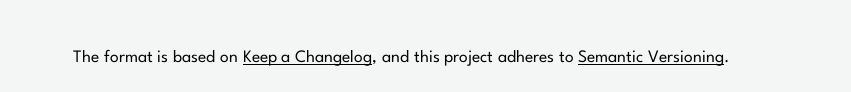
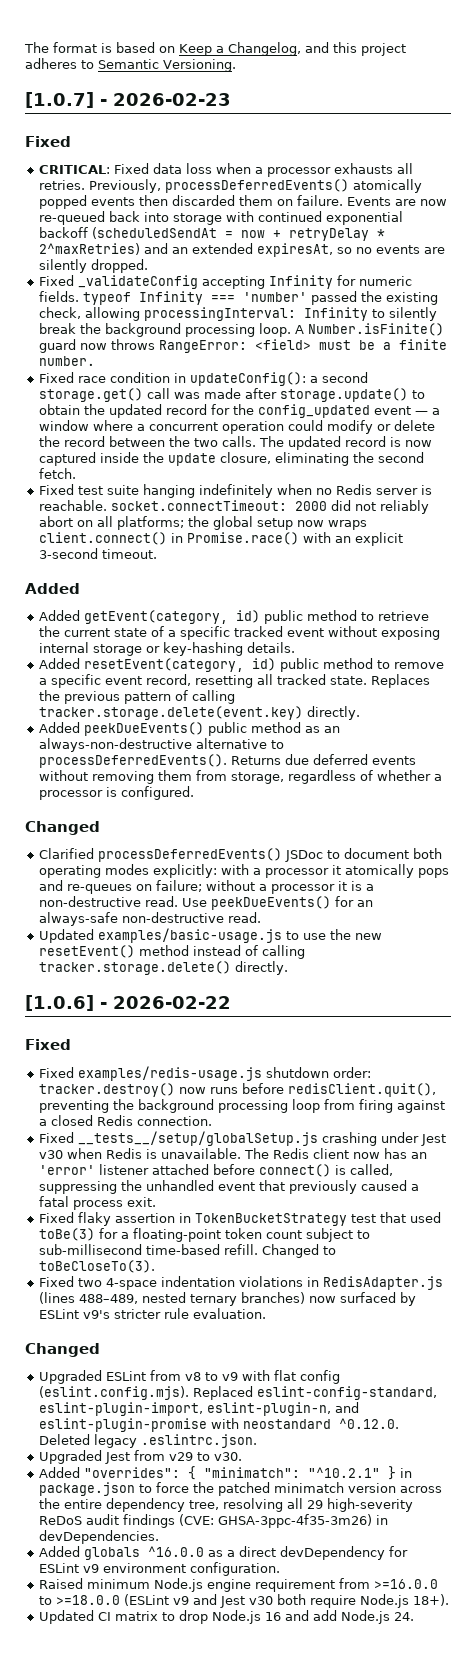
(730, 58) none -> [25,92,231,108] [25,136,71,147] [39,163,414,177] [39,179,423,193] [39,195,448,209] [39,211,404,225] [39,227,386,241] [39,243,446,257] [39,259,149,273] [39,275,413,289] [39,291,439,305] [39,307,438,321] [39,323,445,337] [39,339,448,353] [39,356,96,366] [39,372,369,386] [39,388,426,402] [39,404,441,418] [39,420,436,434] [39,436,433,450] [39,452,425,466] [39,468,77,479] [39,484,433,498] [39,500,430,514] [39,516,368,530] [39,532,404,546] [39,548,158,559] [25,583,80,594] [39,610,430,624] [39,626,441,640] [39,642,296,656] [39,658,445,672] [39,674,431,688] [39,690,236,704] [39,706,361,720] [39,722,341,736] [39,738,285,752] [39,754,417,768] [39,770,443,784] [39,786,195,800] [25,821,100,835] [39,848,443,862] [39,864,450,878] [39,880,375,894] [39,896,374,910] [39,912,262,926] [39,928,383,943] [39,945,306,959] [39,961,289,975] [25,995,231,1011] [25,1039,71,1050] [39,1066,372,1081] [39,1083,437,1097] [39,1099,446,1113] [39,1115,213,1126] [39,1131,447,1146] [39,1148,428,1159] [39,1164,394,1177] [39,1180,420,1194] [39,1196,157,1210] [39,1212,442,1226] [39,1228,371,1242] [39,1244,337,1258] [39,1260,156,1273] [39,1276,444,1290] [39,1292,417,1306] [39,1308,267,1319] [25,1343,100,1357] [39,1370,341,1384] [39,1386,438,1400] [39,1402,360,1416] [39,1418,400,1432] [39,1434,258,1448] [39,1450,243,1464] [39,1466,413,1480] [39,1482,443,1496] [39,1498,414,1512] [39,1514,389,1528] [39,1530,160,1544] [39,1546,409,1560] [39,1562,281,1576] [39,1578,439,1592] [39,1594,450,1608] [39,1610,415,1624] // [1.0.7] - 2026-02-23 // Fixed // CRITICAL: Fixed data loss when a processor exhausts all retries. Previously, processDeferredEvents() atomically popped events then discarded them on failure. Events are now re-queued back into storage with continued exponential backoff (scheduledSendAt = now + retryDelay * 2^maxRetries) and an extended expiresAt, so no events are silently dropped. // Fixed _validateConfig accepting Infinity for numeric fields. typeof Infinity === 'number' passed the existing check, allowing processingInterval: Infinity to silently break the background processing loop. A Number.isFinite() guard now throws RangeError: <field> must be a finite number. // Fixed race condition in updateConfig(): a second storage.get() call was made after storage.update() to obtain the updated record for the config_updated event — a window where a concurrent operation could modify or delete the record between the two calls. The updated record is now captured inside the update closure, eliminating the second fetch. // Fixed test suite hanging indefinitely when no Redis server is reachable. socket.connectTimeout: 2000 did not reliably abort on all platforms; the global setup now wraps client.connect() in Promise.race() with an explicit 3-second timeout. // Added // Added getEvent(category, id) public method to retrieve the current state of a specific tracked event without exposing internal storage or key-hashing details. // Added resetEvent(category, id) public method to remove a specific event record, resetting all tracked state. Replaces the previous pattern of calling tracker.storage.delete(event.key) directly. // Added peekDueEvents() public method as an always-non-destructive alternative to processDeferredEvents(). Returns due deferred events without removing them from storage, regardless of whether a processor is configured. // Changed // Clarified processDeferredEvents() JSDoc to document both operating modes explicitly: with a processor it atomically pops and re-queues on failure; without a processor it is a non-destructive read. Use peekDueEvents() for an always-safe non-destructive read. // Updated examples/basic-usage.js to use the new resetEvent() method instead of calling tracker.storage.delete() directly. // [1.0.6] - 2026-02-22 // Fixed // Fixed examples/redis-usage.js shutdown order: tracker.destroy() now runs before redisClient.quit(), preventing the background processing loop from firing against a closed Redis connection. // Fixed __tests__/setup/globalSetup.js crashing under Jest v30 when Redis is unavailable. The Redis client now has an 'error' listener attached before connect() is called, suppressing the unhandled event that previously caused a fatal process exit. // Fixed flaky assertion in TokenBucketStrategy test that used toBe(3) for a floating-point token count subject to sub-millisecond time-based refill. Changed to toBeCloseTo(3). // Fixed two 4-space indentation violations in RedisAdapter.js (lines 488–489, nested ternary branches) now surfaced by ESLint v9's stricter rule evaluation. // Changed // Upgraded ESLint from v8 to v9 with flat config (eslint.config.mjs). Replaced eslint-config-standard, eslint-plugin-import, eslint-plugin-n, and eslint-plugin-promise with neostandard ^0.12.0. Deleted legacy .eslintrc.json. // Upgraded Jest from v29 to v30. // Added "overrides": { "minimatch": "^10.2.1" } in package.json to force the patched minimatch version across the entire dependency tree, resolving all 29 high-severity ReDoS audit findings (CVE: GHSA-3ppc-4f35-3m26) in devDependencies. // Added globals ^16.0.0 as a direct devDependency for ESLint v9 environment configuration. // Raised minimum Node.js engine requirement from >=16.0.0 to >=18.0.0 (ESLint v9 and Jest v30 both require Node.js 18+). // Updated CI matrix to drop Node.js 16 and add Node.js 24.

